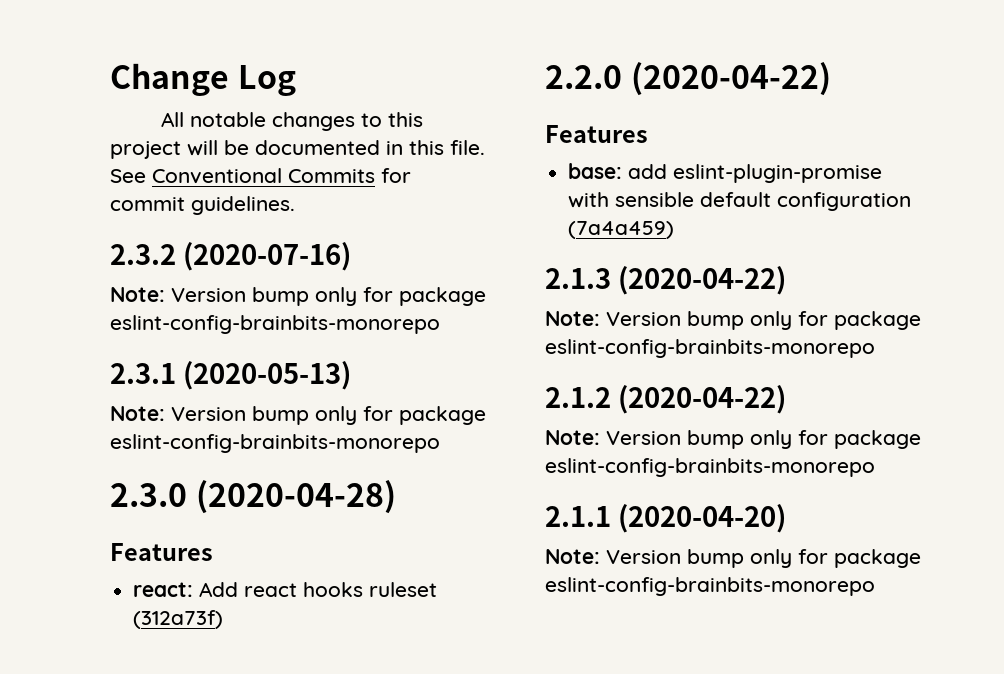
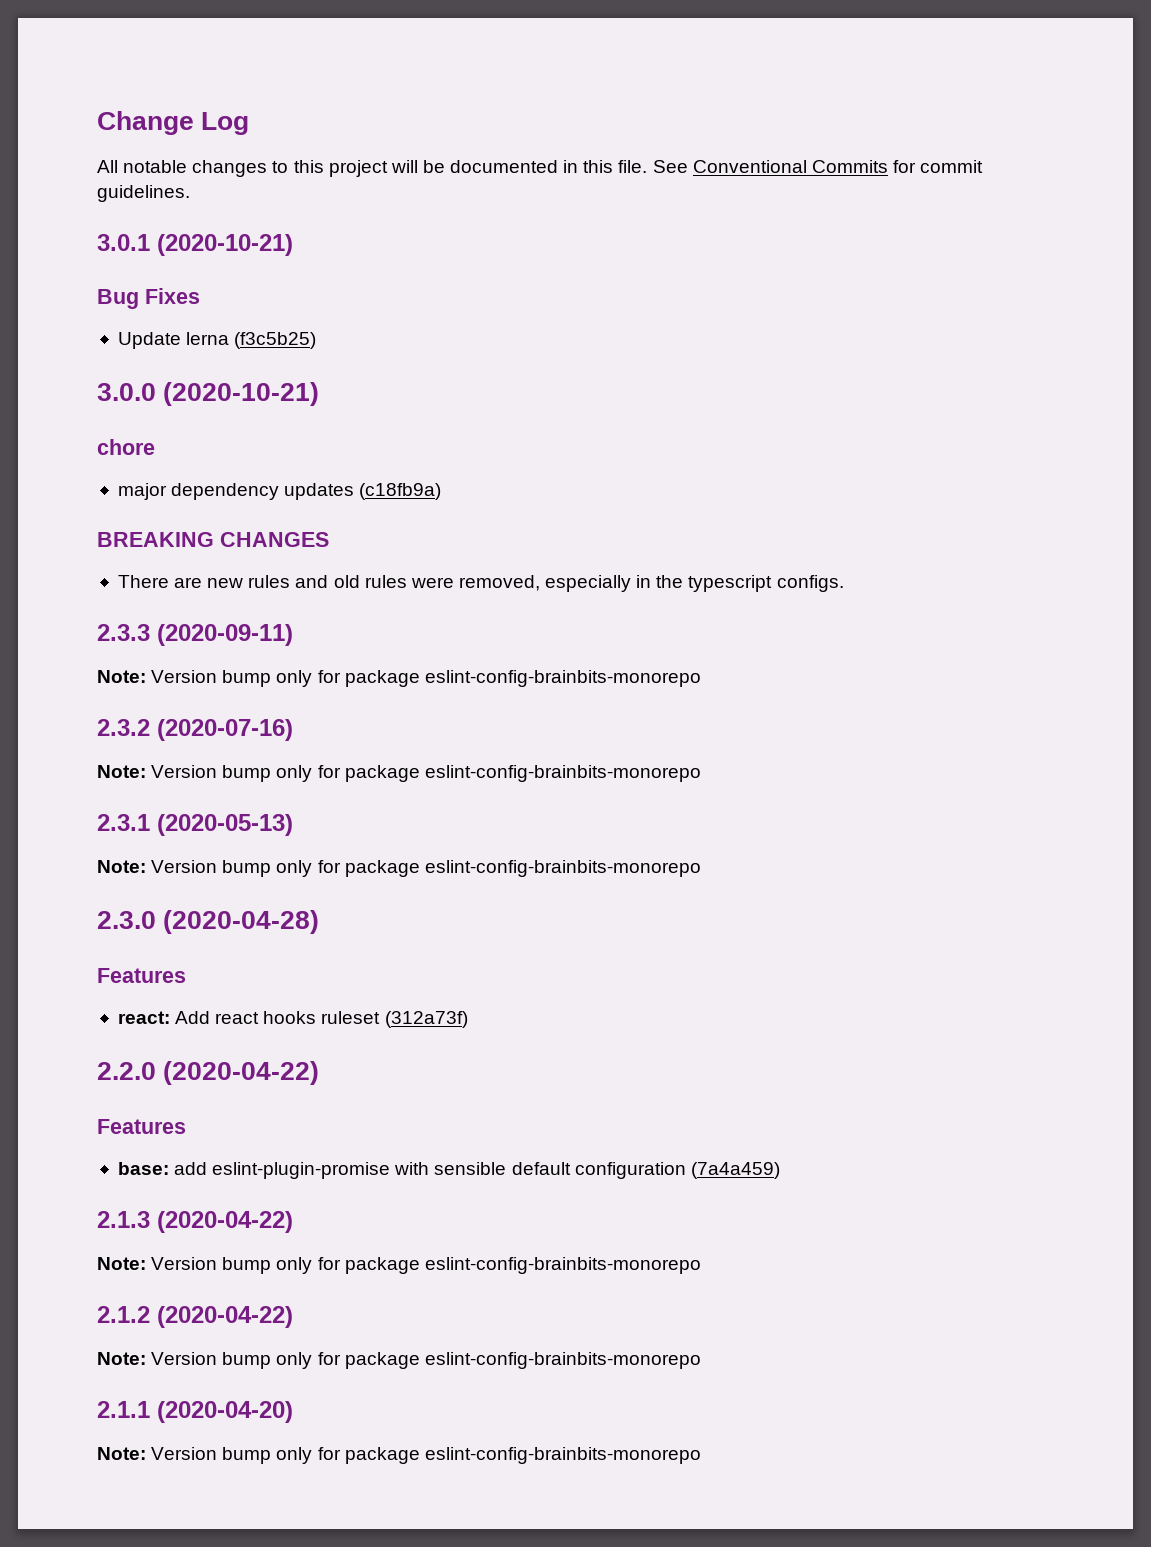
(295, 205) none -> [97,234,293,256] [97,288,200,309] [117,332,317,349] [97,382,320,406] [97,439,155,455] [117,483,442,500] [97,532,329,547] [117,575,844,592] [97,624,293,646] [97,670,701,687] // 3.0.1 (2020-10-21) // Bug Fixes // Update lerna (f3c5b25) // 3.0.0 (2020-10-21) // chore // major dependency updates (c18fb9a) // BREAKING CHANGES // There are new rules and old rules were removed, especially in the typescript configs. // 2.3.3 (2020-09-11) // Note: Version bump only for package eslint-config-brainbits-monorepo

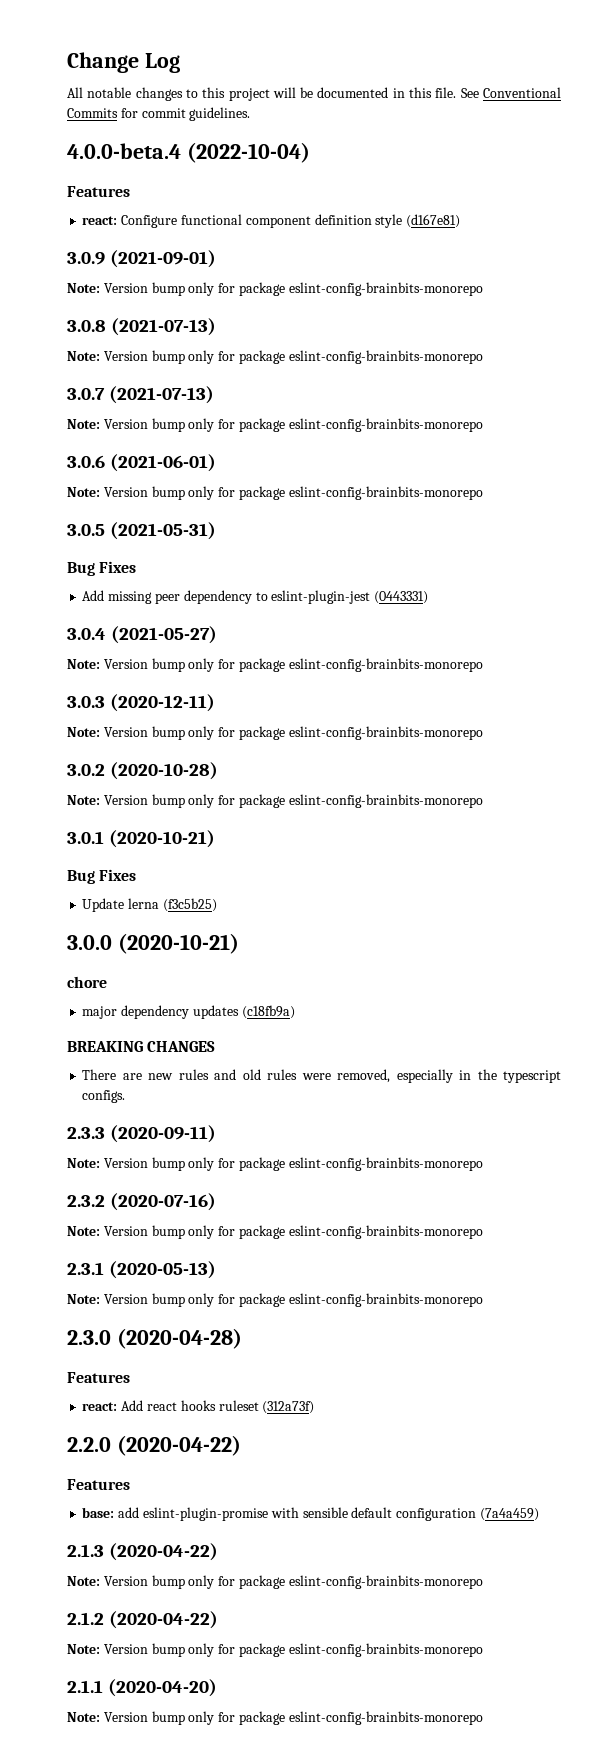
(190, 193) none -> [67,142,310,163] [67,186,130,197] [82,214,461,228] [67,250,217,268] [67,282,483,296] [67,318,217,336] [67,350,483,364] [67,386,215,404] [67,418,483,432] [67,454,217,472] [67,486,483,500] [67,522,217,540] [67,561,137,576] [82,590,429,604] [67,626,218,644] [67,658,483,672] [67,694,216,712] [67,726,483,740] [67,762,219,780] [67,794,483,808] // 4.0.0-beta.4 (2022-10-04) // Features // react: Configure functional component definition style (d167e81) // 3.0.9 (2021-09-01) // Note: Version bump only for package eslint-config-brainbits-monorepo // 3.0.8 (2021-07-13) // Note: Version bump only for package eslint-config-brainbits-monorepo // 3.0.7 (2021-07-13) // Note: Version bump only for package eslint-config-brainbits-monorepo // 3.0.6 (2021-06-01) // Note: Version bump only for package eslint-config-brainbits-monorepo // 3.0.5 (2021-05-31) // Bug Fixes // Add missing peer dependency to eslint-plugin-jest (0443331) // 3.0.4 (2021-05-27) // Note: Version bump only for package eslint-config-brainbits-monorepo // 3.0.3 (2020-12-11) // Note: Version bump only for package eslint-config-brainbits-monorepo // 3.0.2 (2020-10-28) // Note: Version bump only for package eslint-config-brainbits-monorepo

